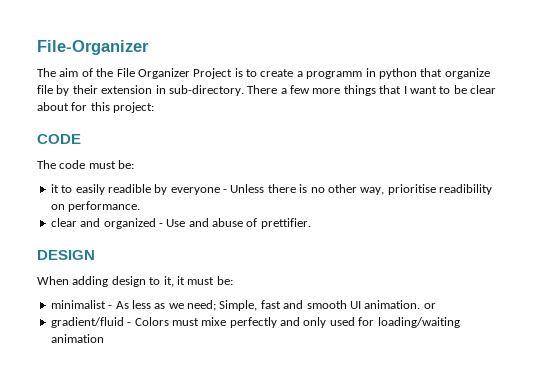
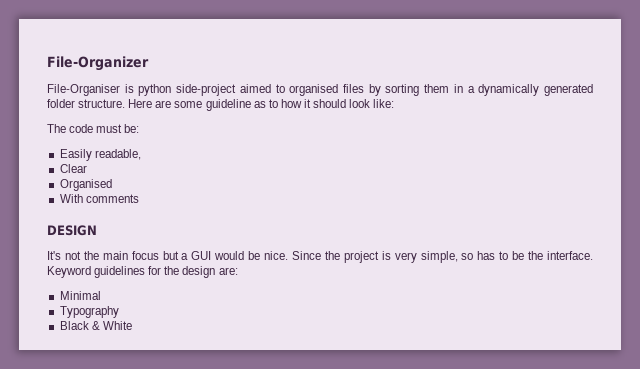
[37,68,490,79] [37,85,496,96] [37,102,155,113] [37,134,81,144] [37,160,135,169] [50,184,492,195] [50,201,141,212] [50,218,311,229] [37,250,95,260] [37,276,233,287] [50,300,436,311] [50,317,460,328] [50,334,104,343] The aim of the File Organizer Project is to create a programm in python that organize file by their extension in sub-directory. There a few more things that I want to be clear about for this project: // CODE // The code must be: // it to easily readible by everyone - Unless there is no other way, prioritise readibility on performance. // clear and organized - Use and abuse of prettifier. // DESIGN // When adding design to it, it must be: // minimalist - As less as we need; Simple, fast and smooth UI animation. or // gradient/fluid - Colors must mixe perfectly and only used for loading/waiting animation -> [47,84,594,96] [47,99,395,111] [47,124,140,133] [59,149,141,161] [59,164,87,173] [59,179,112,191] [59,194,139,203] [47,225,97,236] [47,251,594,263] [47,266,238,278] [59,291,101,300] [59,306,119,318] [59,321,132,330] File-Organiser is python side-project aimed to organised files by sorting them in a dynamically generated folder structure. Here are some guideline as to how it should look like: // The code must be: // Easily readable, // Clear // Organised // With comments // DESIGN // It's not the main focus but a GUI would be nice. Since the project is very simple, so has to be the interface. Keyword guidelines for the design are: // Minimal // Typography // Black & White

